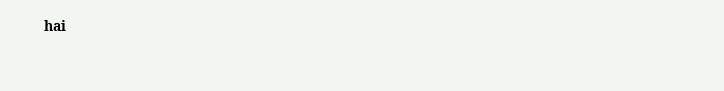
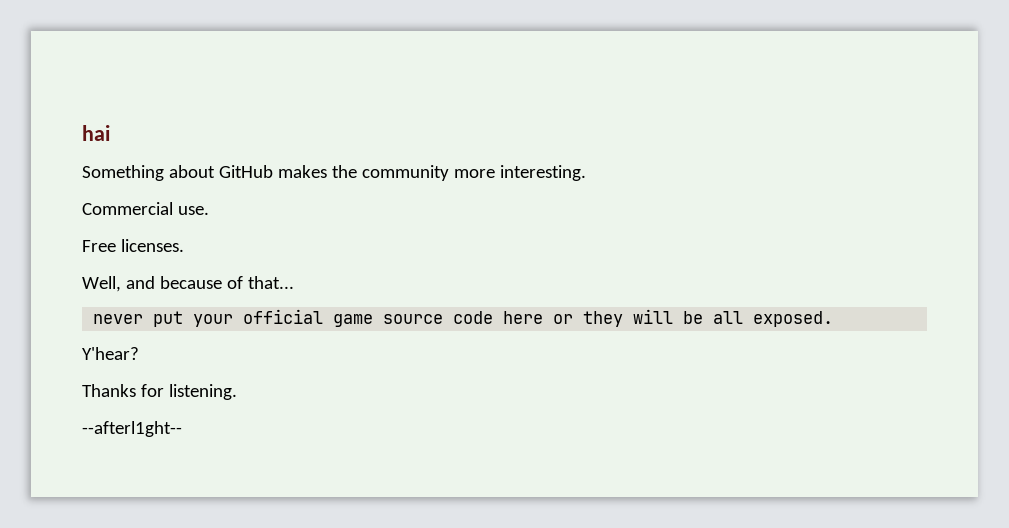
(66, 25) none -> [82,165,586,181] [82,202,209,215] [82,239,184,252] [82,276,294,292] [93,309,834,327] [82,347,139,360] [82,384,237,400] [82,421,182,437] // Something about GitHub makes the community more interesting. // Commercial use. // Free licenses. // Well, and because of that... // never put your official game source code here or they will be all exposed. // Y'hear? // Thanks for listening. // --afterl1ght--

